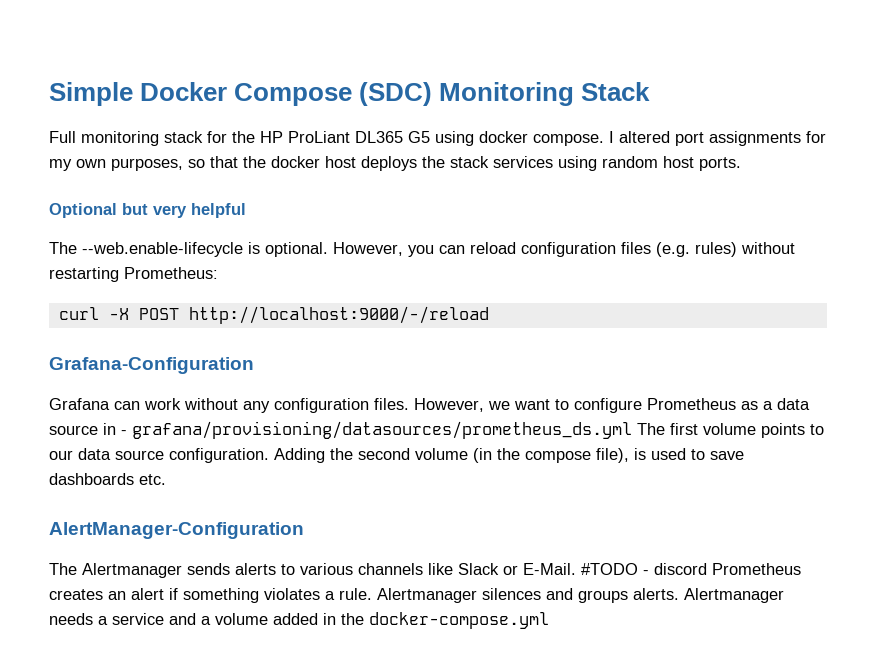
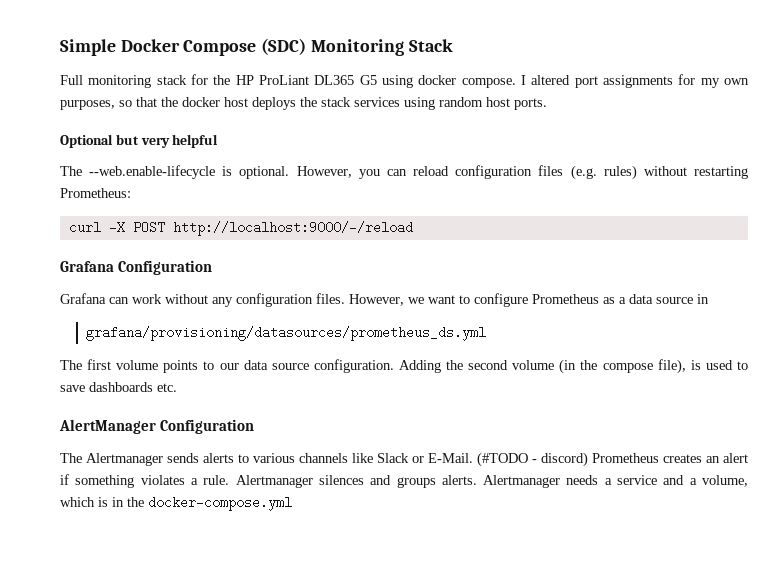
[49,357,254,374] Grafana-Configuration -> [60,260,213,275] Grafana Configuration
[121,430,127,435] - -> (709, 299) //
(632, 430) none -> (487, 333) //
[49,522,304,539] AlertManager-Configuration -> [59,419,255,434] AlertManager Configuration
[581,563,707,575] #TODO - discord -> [477,452,588,467] (#TODO - discord)
[215,613,318,625] volume added -> [702,475,748,487] [60,497,108,507] volume, which is

